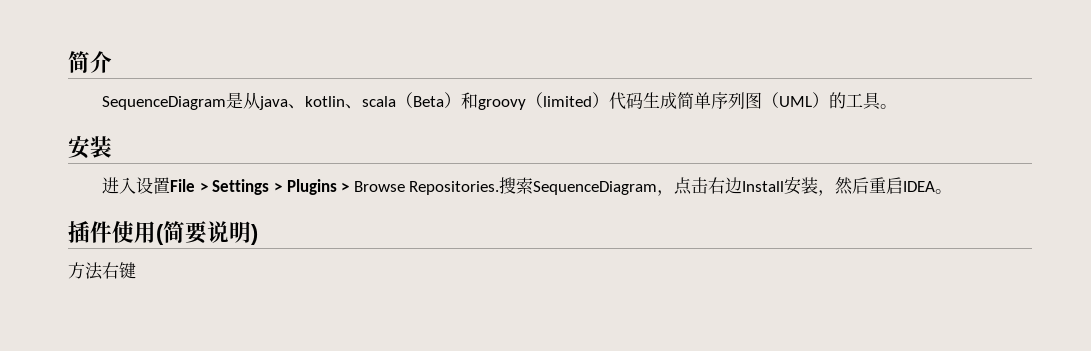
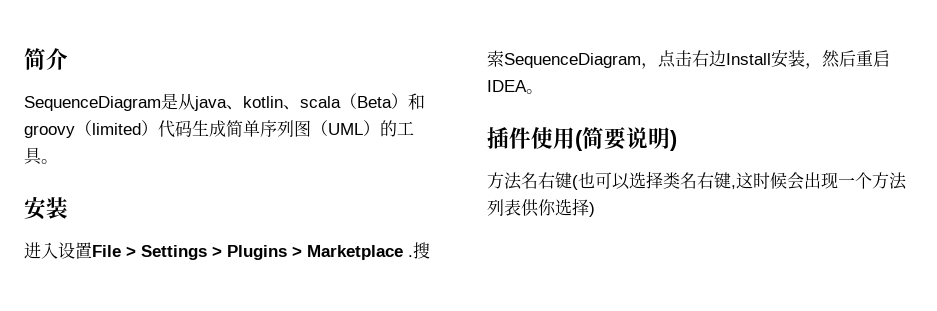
[353,181,500,195] Browse Repositories. -> [307,245,413,260] Marketplace .
[102,262,136,279] 右键 -> [521,171,907,190] [487,198,595,217] 名右键(也可以选择类名右键,这时候会出现一个方法列表供你选择)

